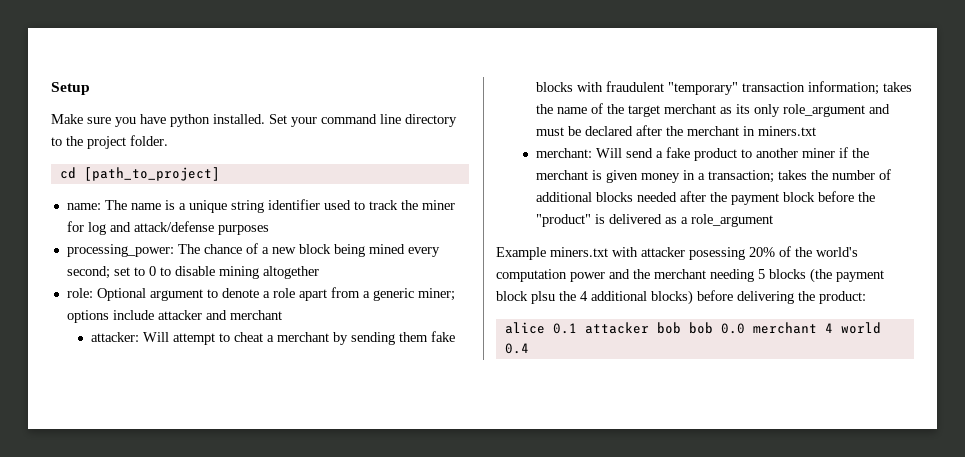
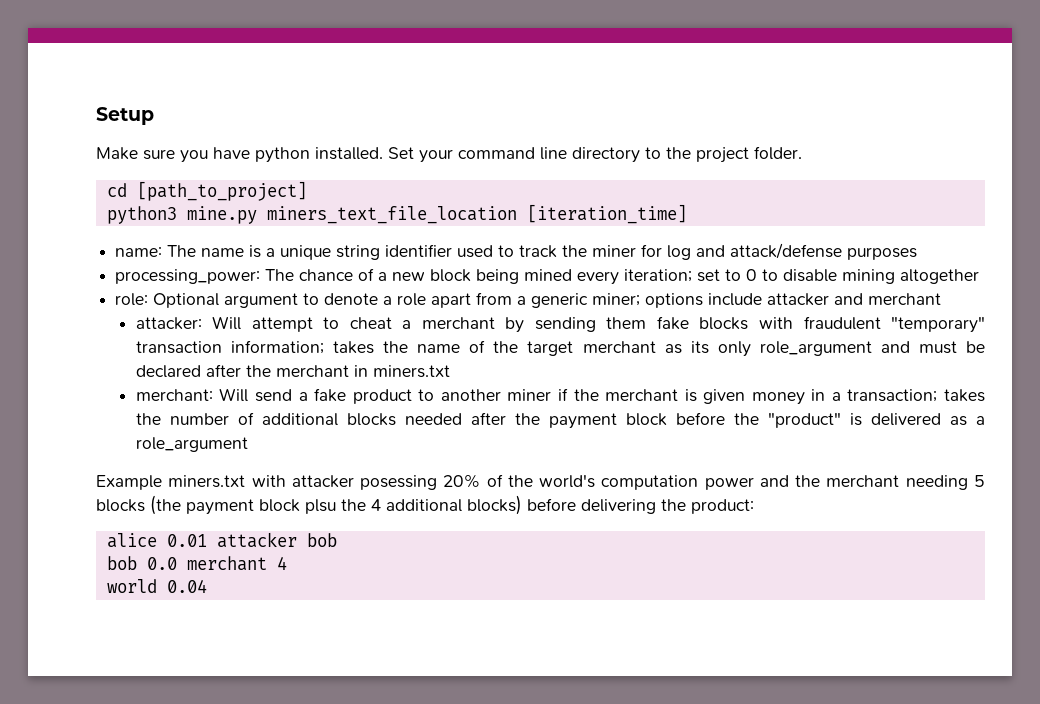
(220, 174) none -> [106,204,687,224] // python3 mine.py miners_text_file_location [iteration_time]
[66,266,110,279] second; -> [624,269,693,282] iteration;
[552,323,577,334] 0.1 -> [166,534,207,547] 0.01
(681, 328) none -> (337, 540) //
[840,322,881,334] [504,343,529,354] world 0.4 -> [106,579,207,593] // world 0.04

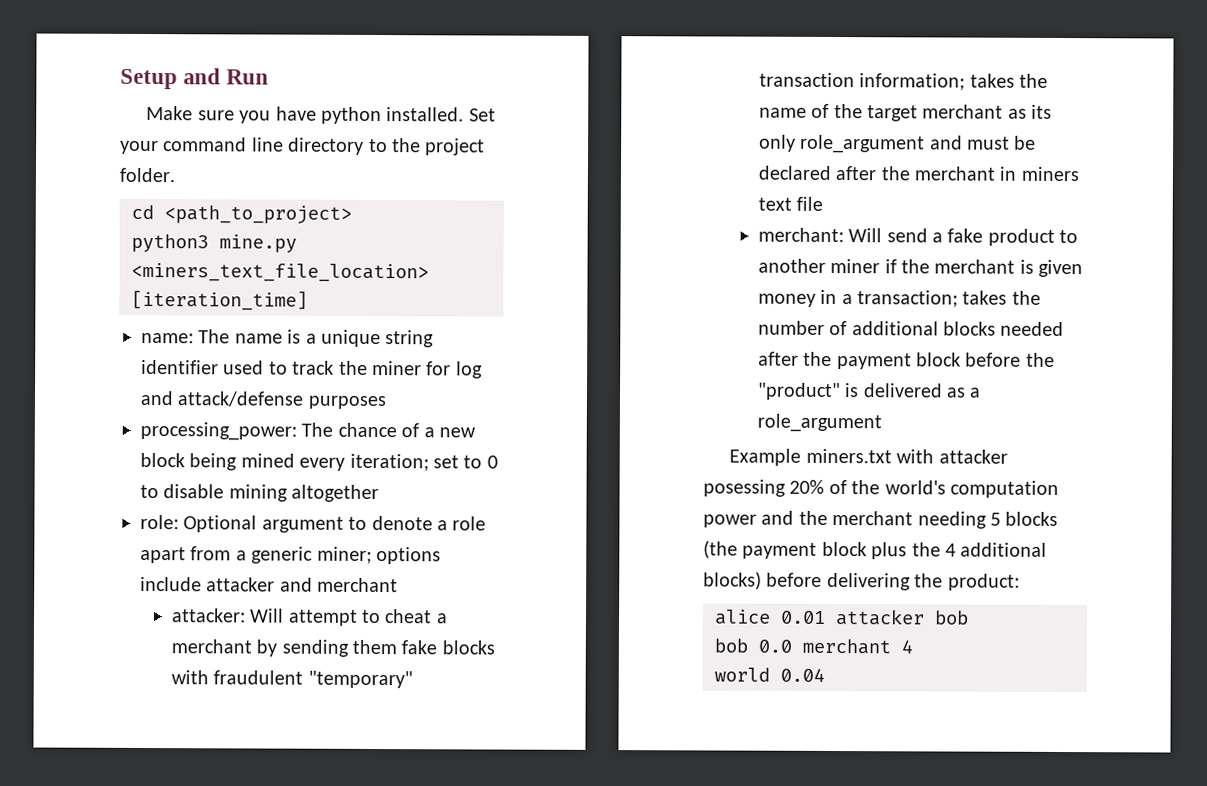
(154, 116) none -> [183,68,270,85] and Run
[136,181,307,201] [path_to_project] -> [164,205,352,224] <path_to_project>
[266,206,517,224] miners_text_file_location -> [131,262,429,283] <miners_text_file_location>
[372,365,450,378] miners.txt -> [1020,166,1079,182] [757,196,824,211] miners text file
[305,499,336,514] plsu -> [871,542,908,560] plus

